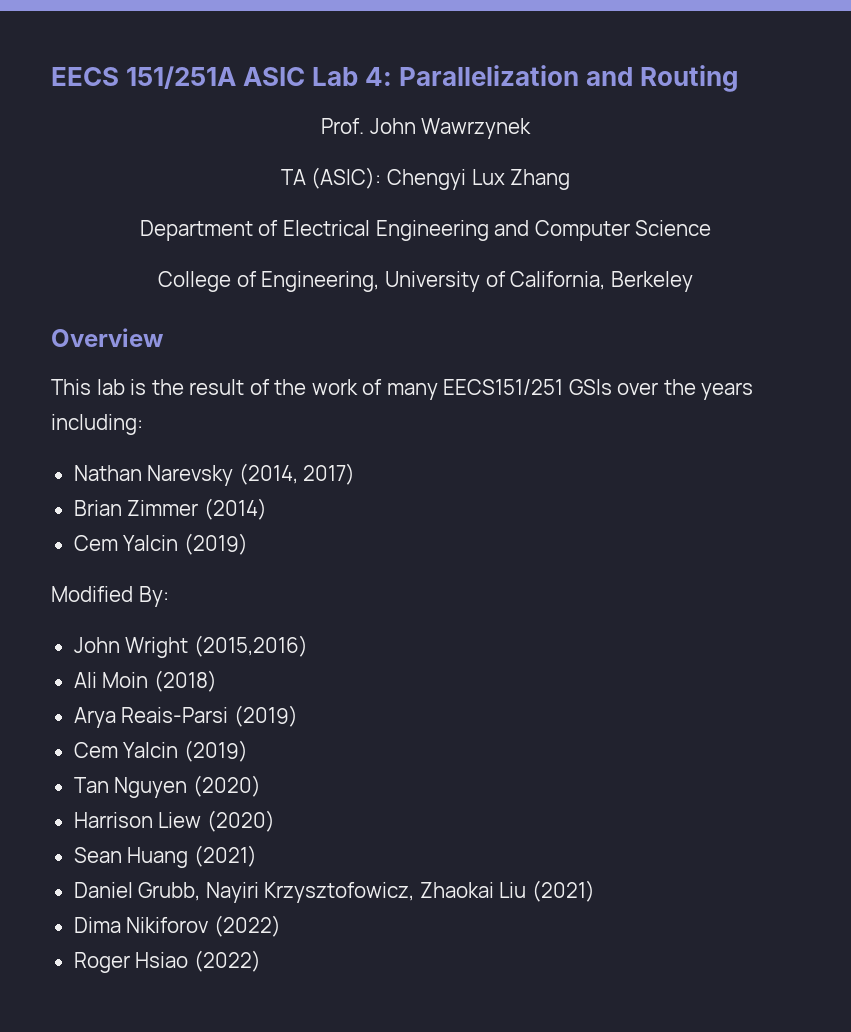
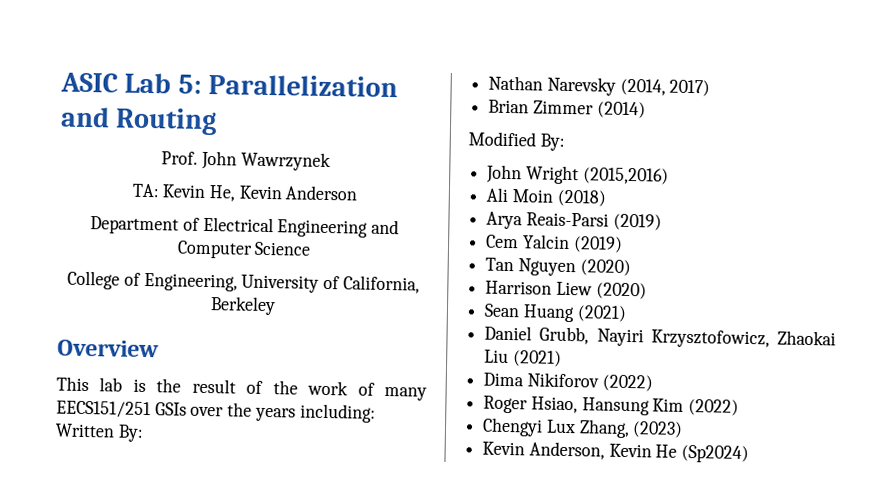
[51,66,237,89] EECS 151/251A -> (60, 82) none
[365,67,393,86] 4: -> [177,74,202,94] 5:
[280,167,571,190] TA (ASIC): Chengyi Lux Zhang -> [131,183,358,202] TA: Kevin He, Kevin Anderson
(143, 424) none -> [55,423,144,442] Written By:
[73,533,248,555] // Cem Yalcin (2019) -> (646, 110) none
[135,950,261,972] Hsiao (2022) -> [530,396,740,416] [482,417,684,439] [482,441,750,464] Hsiao, Hansung Kim (2022) // Chengyi Lux Zhang, (2023) // Kevin Anderson, Kevin He (Sp2024)

